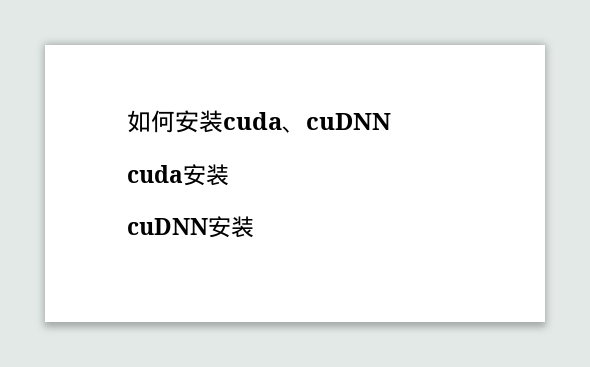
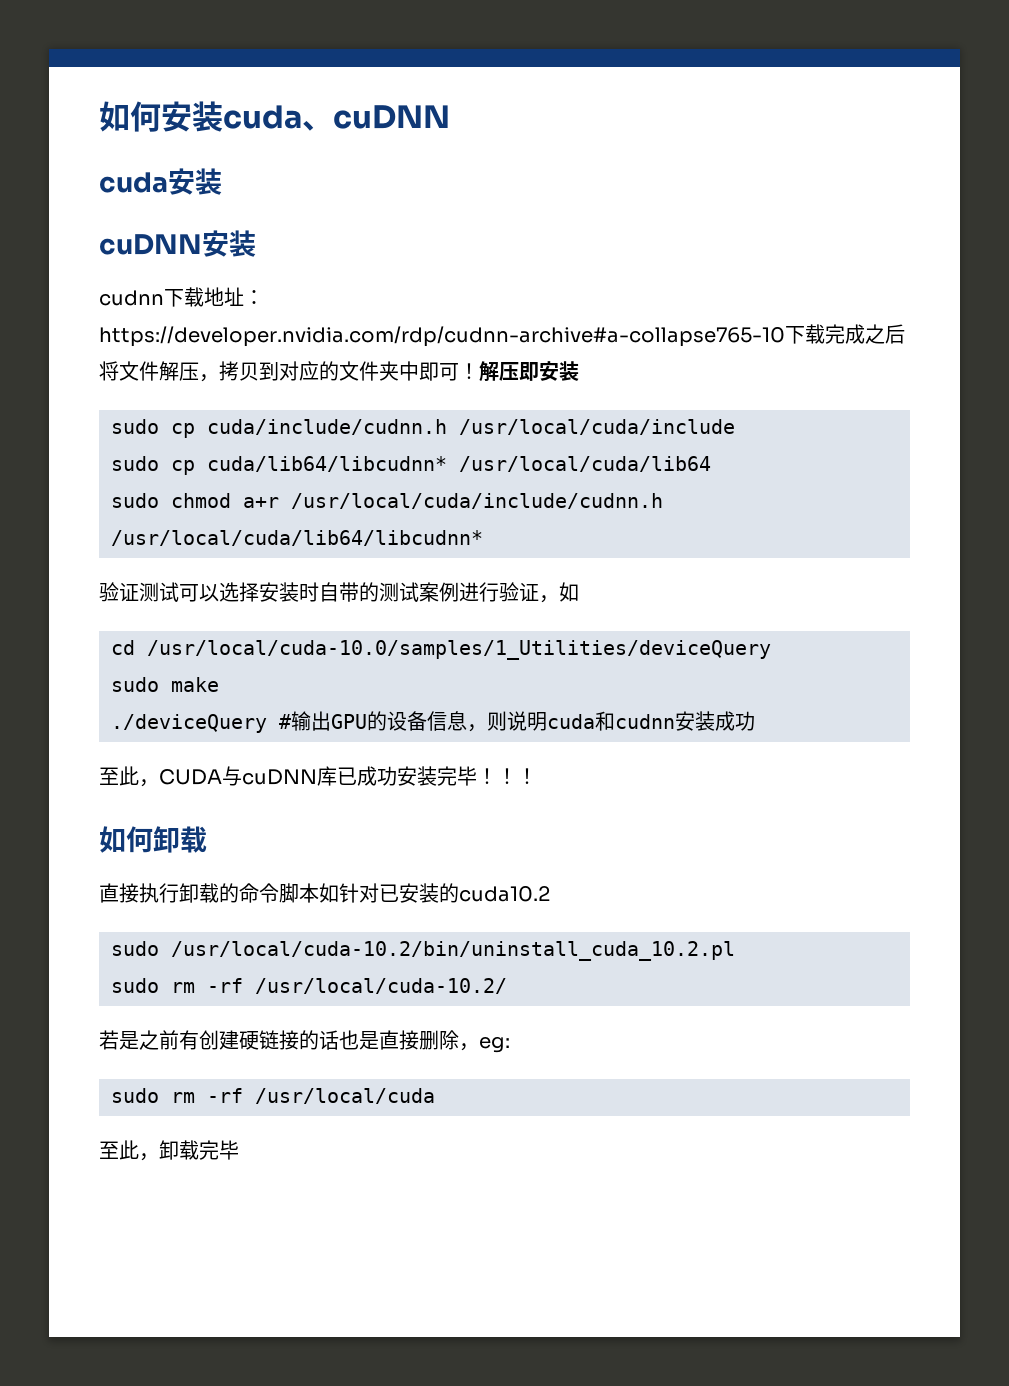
(254, 227) none -> [99,287,264,307] [99,324,905,347] [99,361,579,382] [111,419,735,438] [111,456,711,475] [111,493,663,509] [111,530,483,546] [99,582,579,603] [111,640,771,660] [111,677,219,692] [111,711,755,733] [99,766,537,787] [99,826,207,853] [99,883,550,903] [111,941,735,961] [111,978,507,994] [99,1030,510,1053] [111,1088,435,1104] [99,1140,239,1161] // cudnn下载地址：https://developer.nvidia.com/rdp/cudnn-archive#a-collapse765-10下载完成之后将文件解压，拷贝到对应的文件夹中即可！解压即安装 // sudo cp cuda/include/cudnn.h /usr/local/cuda/include // sudo cp cuda/lib64/libcudnn* /usr/local/cuda/lib64 // sudo chmod a+r /usr/local/cuda/include/cudnn.h /usr/local/cuda/lib64/libcudnn* // 验证测试可以选择安装时自带的测试案例进行验证，如 // cd /usr/local/cuda-10.0/samples/1_Utilities/deviceQuery // sudo make // ./deviceQuery #输出GPU的设备信息，则说明cuda和cudnn安装成功 // 至此，CUDA与cuDNN库已成功安装完毕！！！ // 如何卸载 // 直接执行卸载的命令脚本如针对已安装的cuda10.2 // sudo /usr/local/cuda-10.2/bin/uninstall_cuda_10.2.pl // sudo rm -rf /usr/local/cuda-10.2/ // 若是之前有创建硬链接的话也是直接删除，eg: // sudo rm -rf /usr/local/cuda // 至此，卸载完毕

